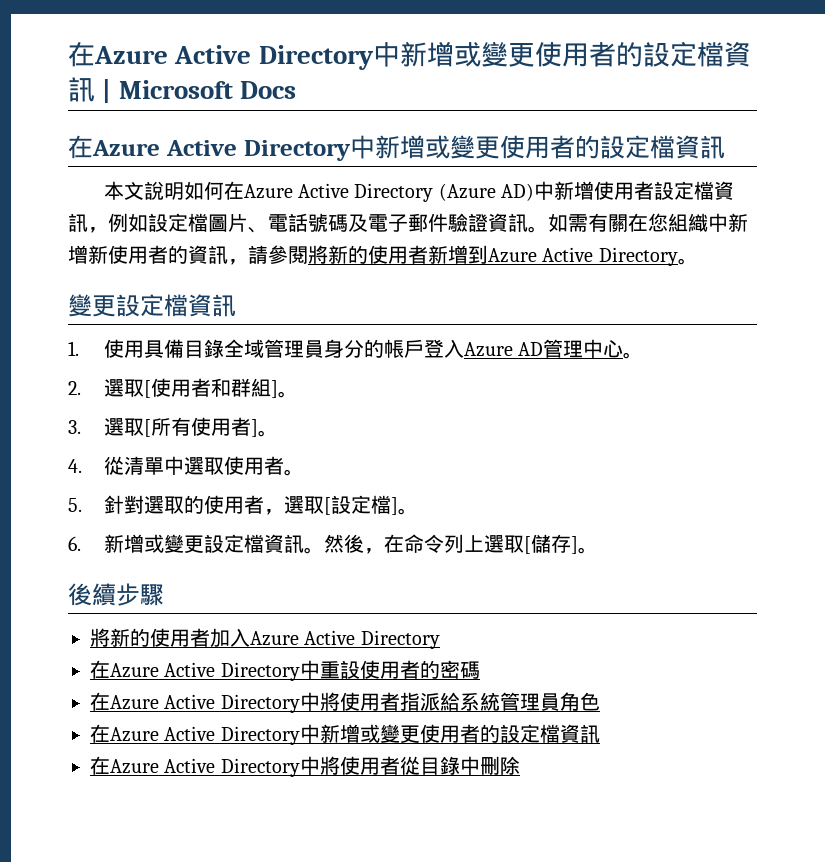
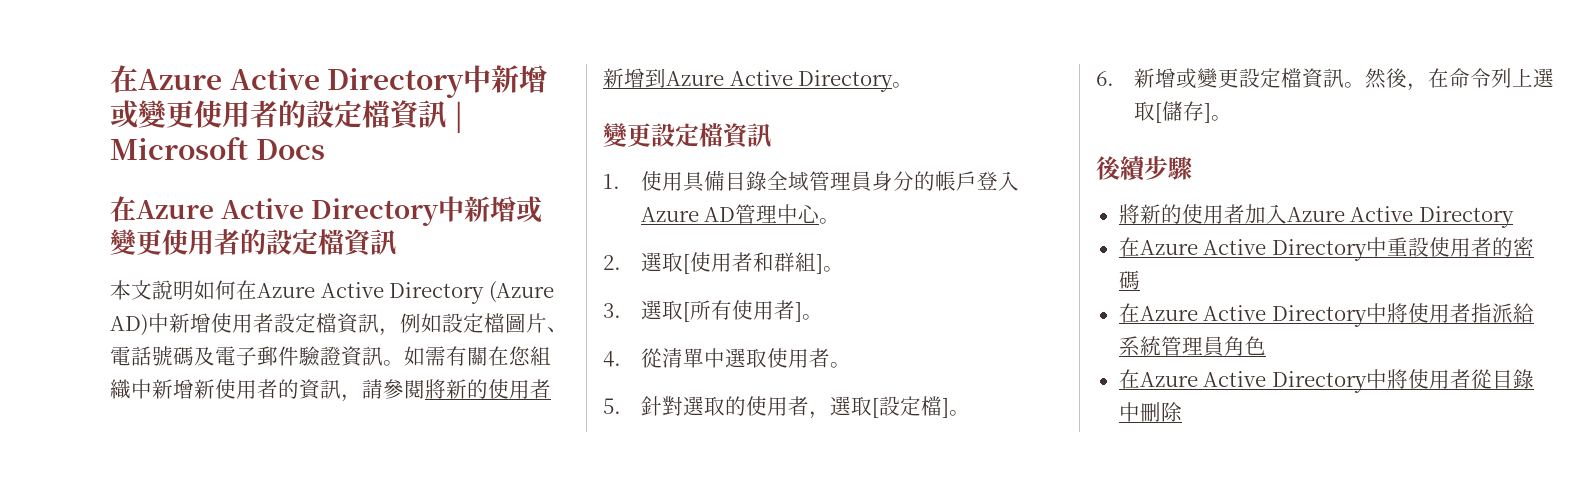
[90,724,600,745] // 在Azure Active Directory中新增或變更使用者的設定檔資訊 -> (1266, 345) none

